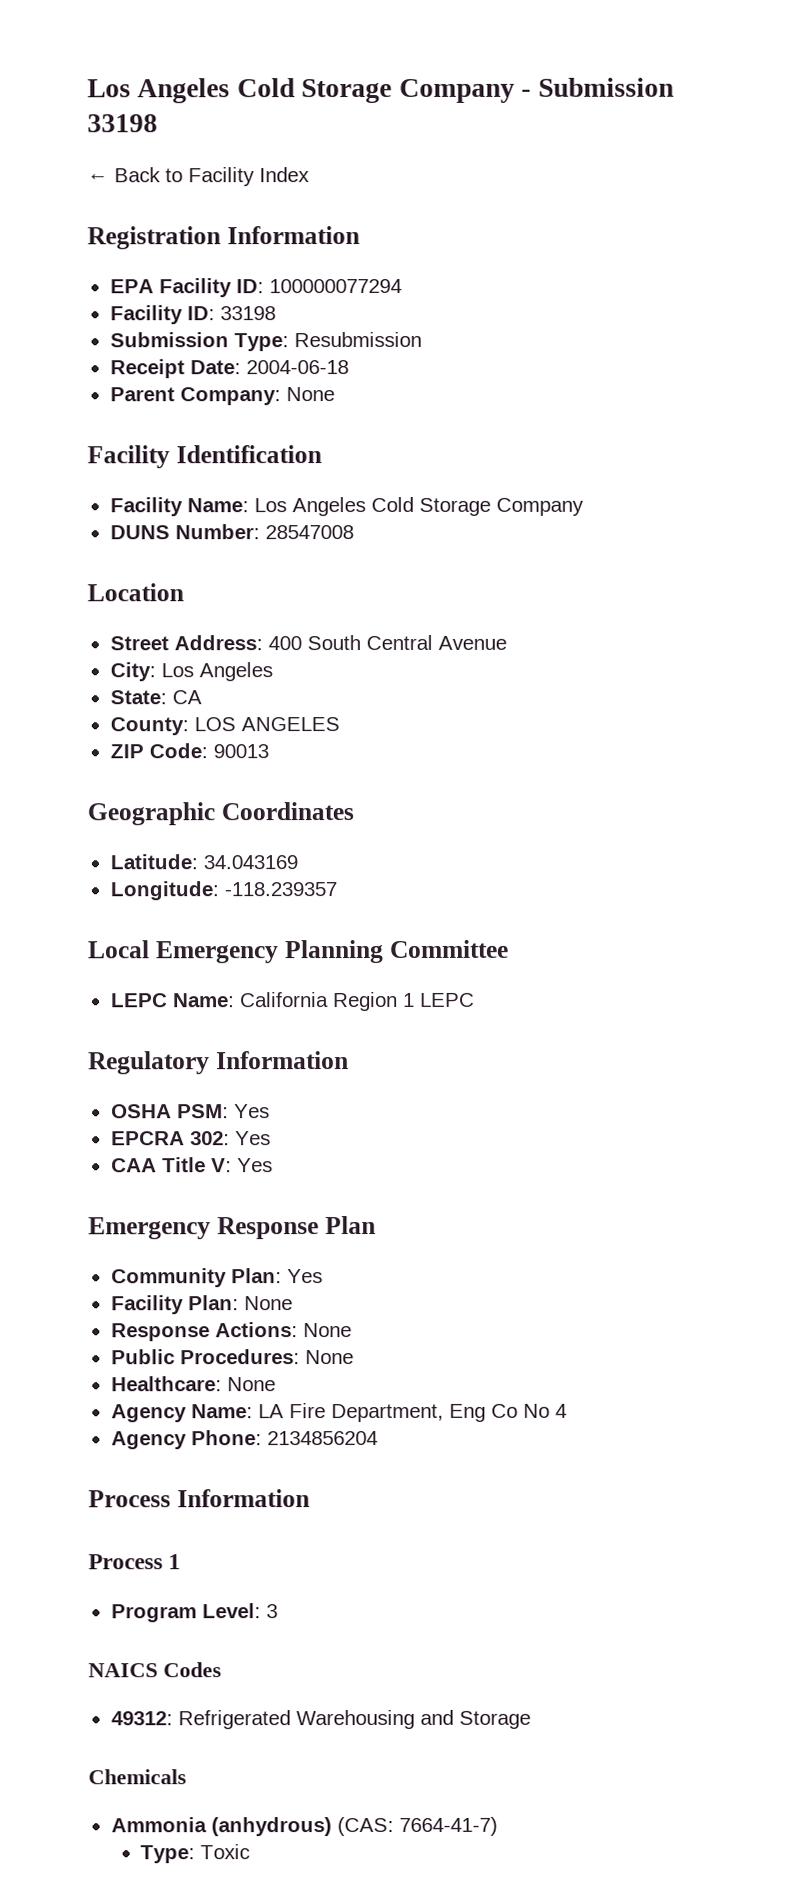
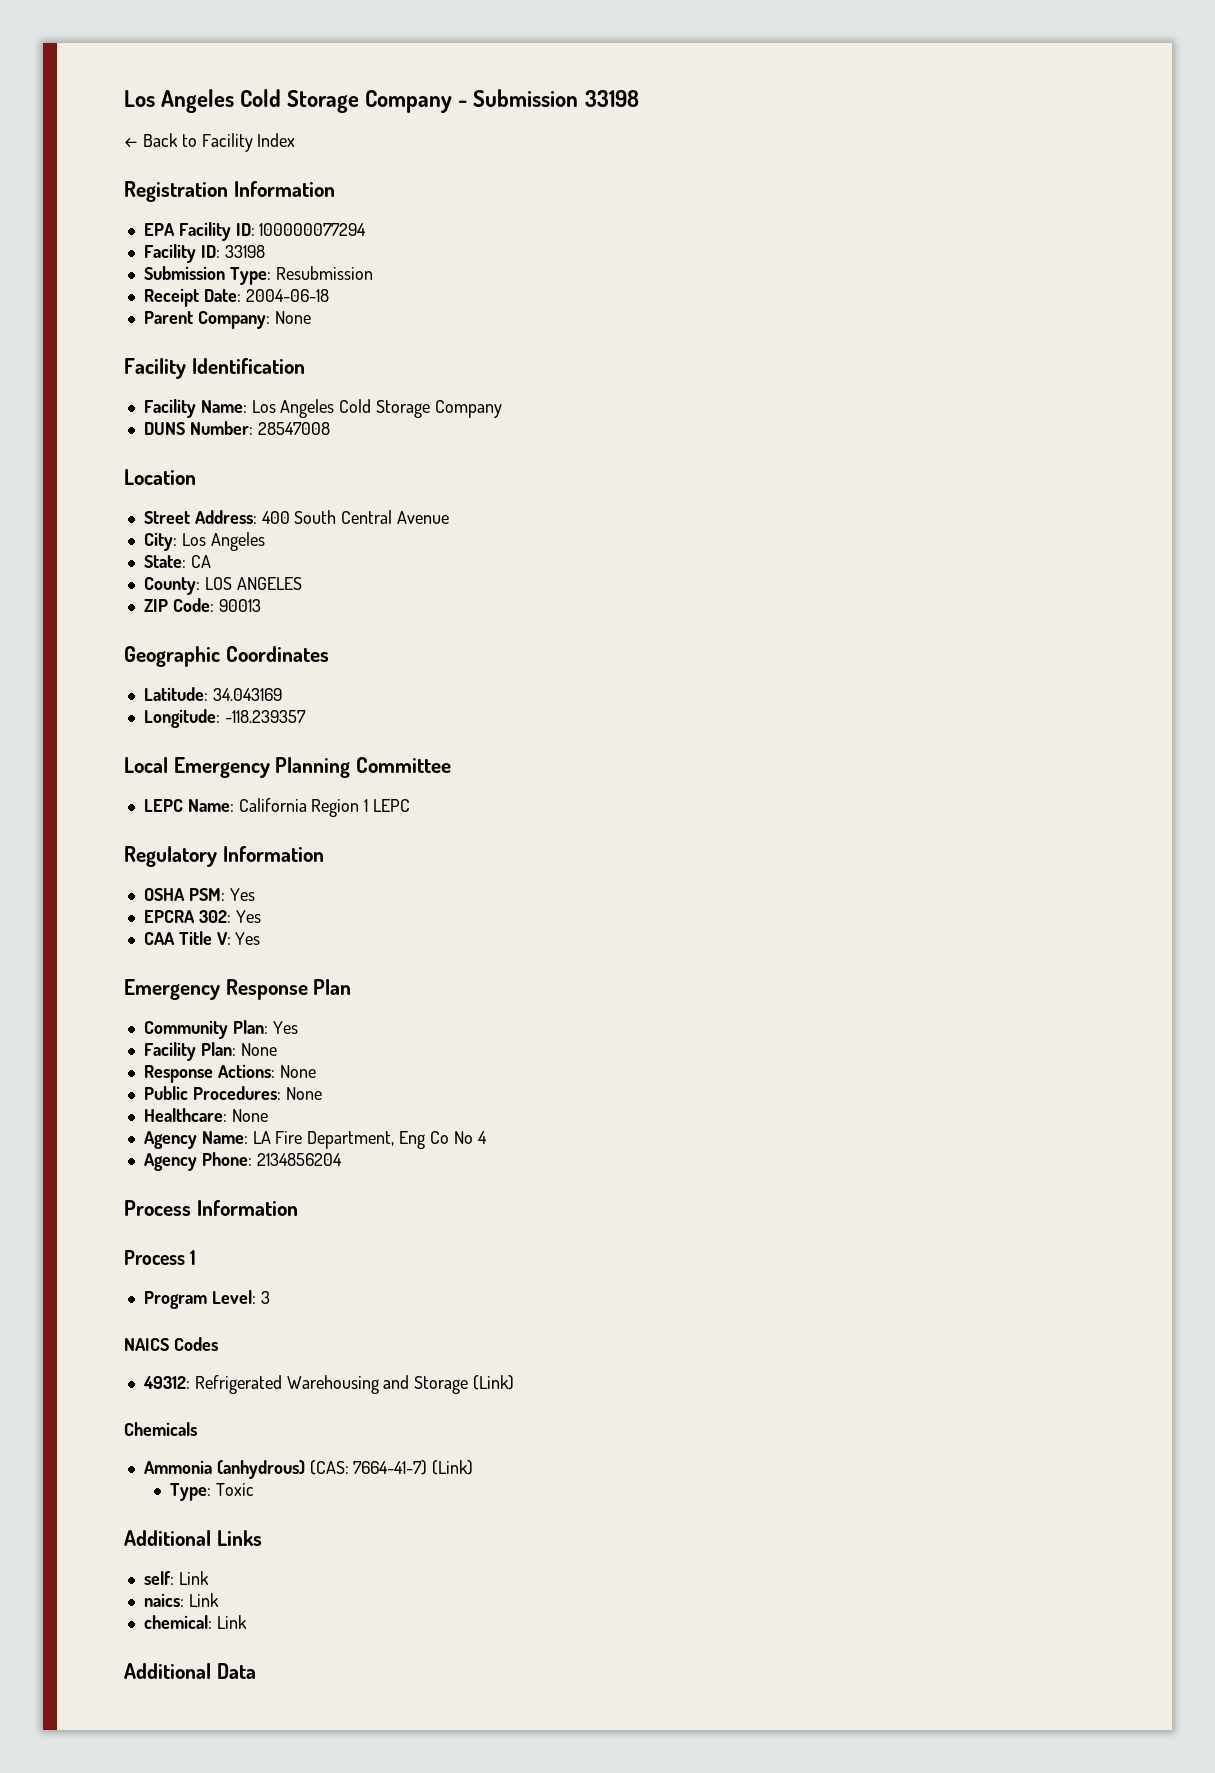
(531, 1719) none -> [473,1375,515,1390] (Link)
(498, 1826) none -> [432,1460,474,1475] (Link)
(251, 1852) none -> [124,1530,262,1546] [143,1571,209,1585] [143,1593,219,1607] [143,1615,247,1629] [124,1663,256,1679] // Additional Links // self: Link // naics: Link // chemical: Link // Additional Data

